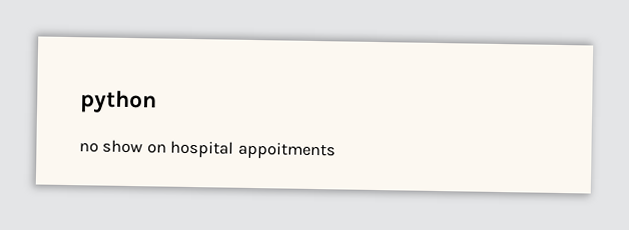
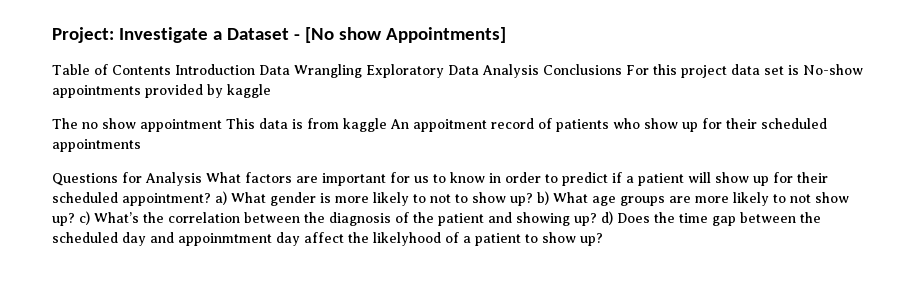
[80,90,157,114] [79,139,336,160] python // no show on hospital appoitments -> [52,27,506,43] [52,64,863,78] [52,84,271,98] [52,118,827,132] [52,139,141,152] [52,172,828,186] [52,191,849,206] [52,211,821,226] [52,232,603,246] Project: Investigate a Dataset - [No show Appointments] // Table of Contents Introduction Data Wrangling Exploratory Data Analysis Conclusions For this project data set is No-show appointments provided by kaggle // The no show appointment This data is from kaggle An appoitment record of patients who show up for their scheduled appointments // Questions for Analysis What factors are important for us to know in order to predict if a patient will show up for their scheduled appointment? a) What gender is more likely to not to show up? b) What age groups are more likely to not show up? c) What’s the correlation between the diagnosis of the patient and showing up? d) Does the time gap between the scheduled day and appoinmtment day affect the likelyhood of a patient to show up?

